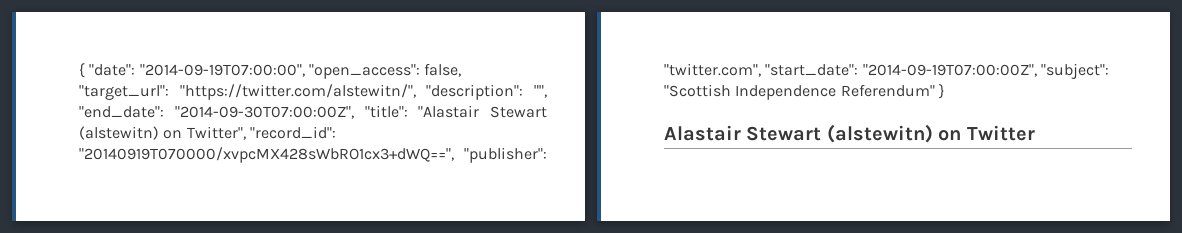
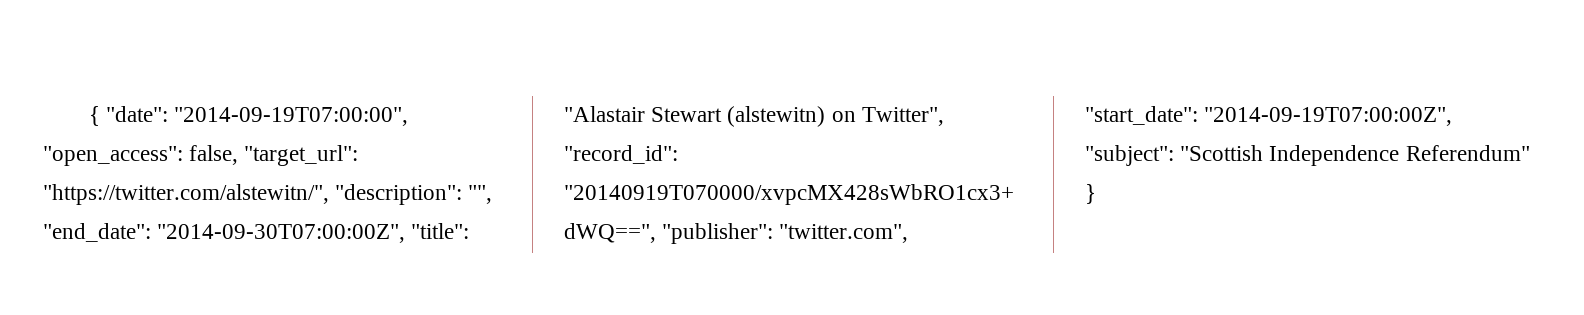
[664,124,1035,143] // Alastair Stewart (alstewitn) on Twitter -> (1096, 194) none

